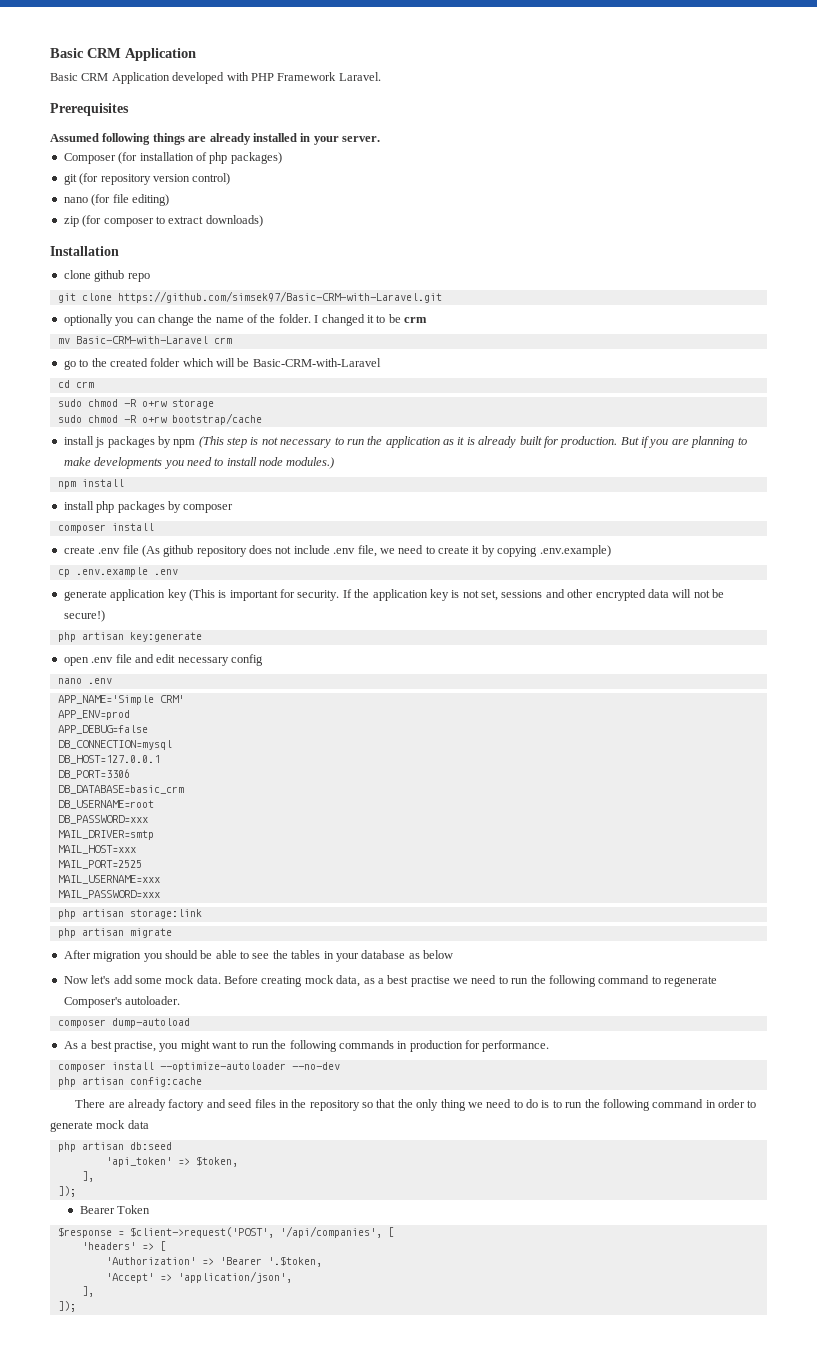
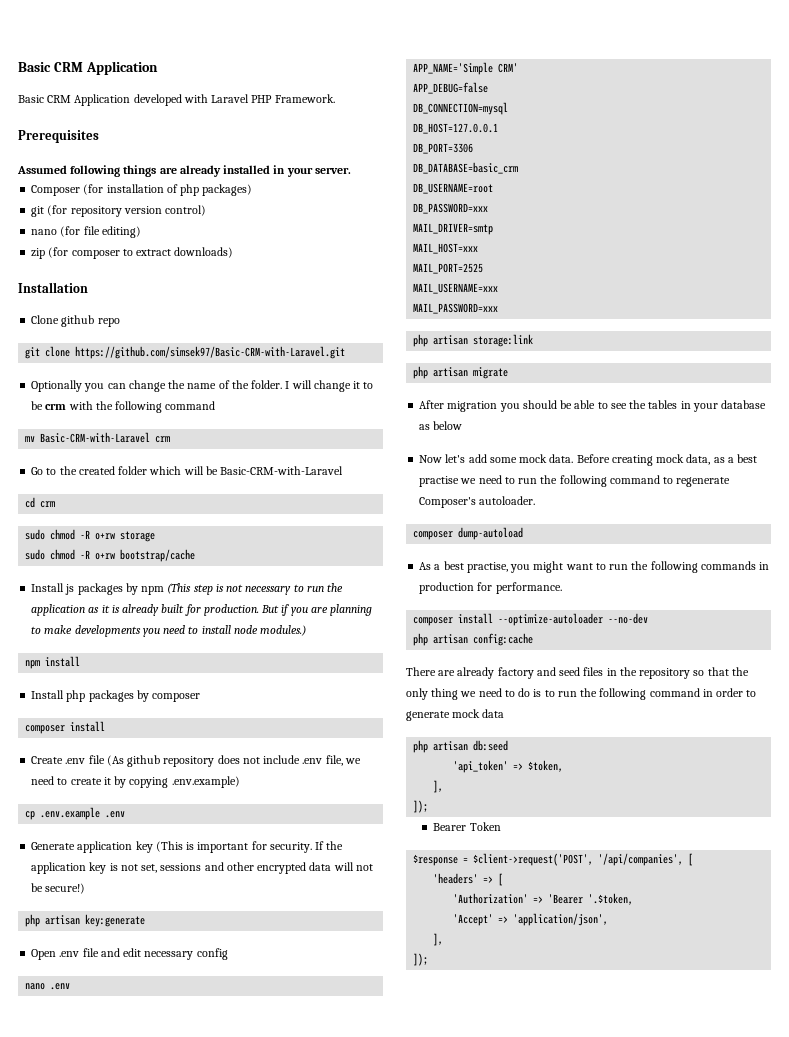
[250,72,381,81] PHP Framework Laravel. -> [211,94,335,103] Laravel PHP Framework.
[63,270,91,279] clone -> [31,315,60,324] Clone
[63,314,113,326] optionally -> [31,380,83,392] Optionally
[321,314,365,326] changed -> [291,380,351,392] will change
(427, 320) none -> [68,401,216,413] with the following command
[63,360,76,370] go -> [31,467,44,475] Go
[63,436,94,445] install -> [31,583,65,592] Install
[63,501,94,510] install -> [31,690,65,699] Install
[63,546,95,554] create -> [31,756,64,764] Create
[63,590,107,601] generate -> [31,842,76,850] Generate
[63,657,89,666] open -> [31,949,57,960] Open
[57,710,130,720] // APP_ENV=prod -> (519, 68) none

